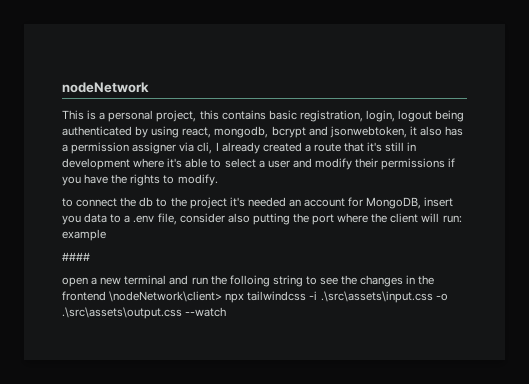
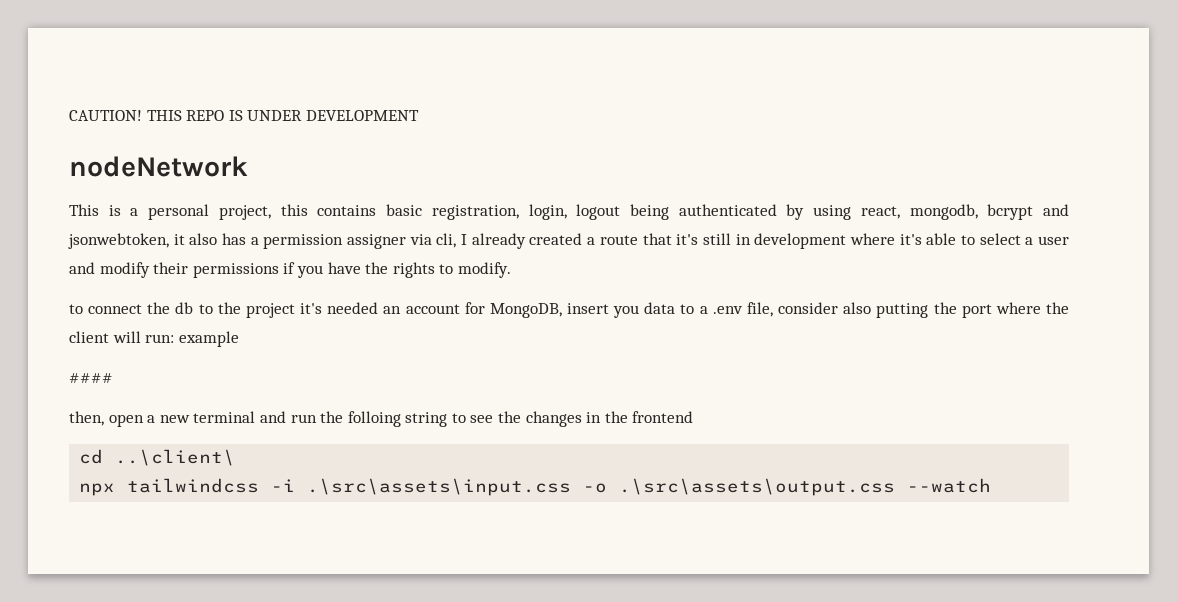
(62, 87) none -> [69,110,419,121] CAUTION! THIS REPO IS UNDER DEVELOPMENT //
(90, 256) none -> [69,411,104,426] then,
[109,291,223,302] \nodeNetwork\client> -> [79,449,236,466] // cd ..\client\ //

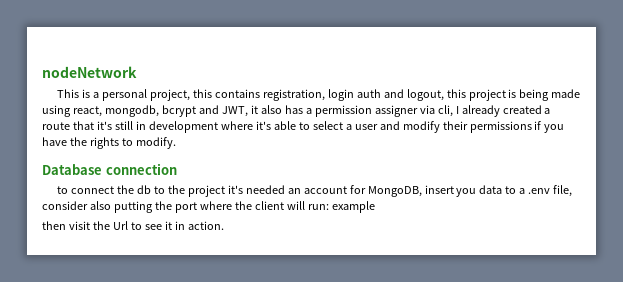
[69,110,419,121] CAUTION! THIS REPO IS UNDER DEVELOPMENT // -> (42, 72) none
[386,204,805,220] basic registration, login, logout being authenticated by -> [262,89,581,101] registration, login auth and logout, this project is being made
[68,233,169,249] jsonwebtoken, -> [221,106,248,117] JWT,
(511, 270) none -> [42,163,177,175] // Database connection
[69,373,113,383] [69,411,694,427] [79,449,236,466] [79,478,992,496] #### // then, open a new terminal and run the folloing string to see the changes in the frontend // cd ..\client\ // npx tailwindcss -i .\src\assets\input.css -o .\src\assets\output.css --watch -> [42,221,224,230] then visit the Url to see it in action.

